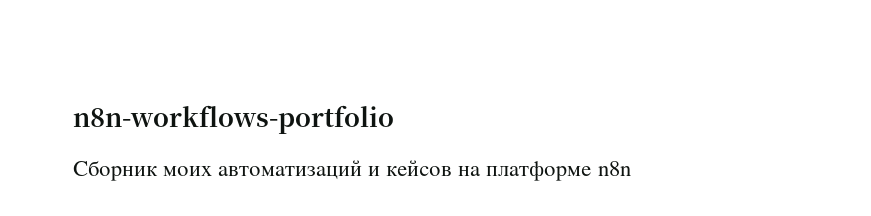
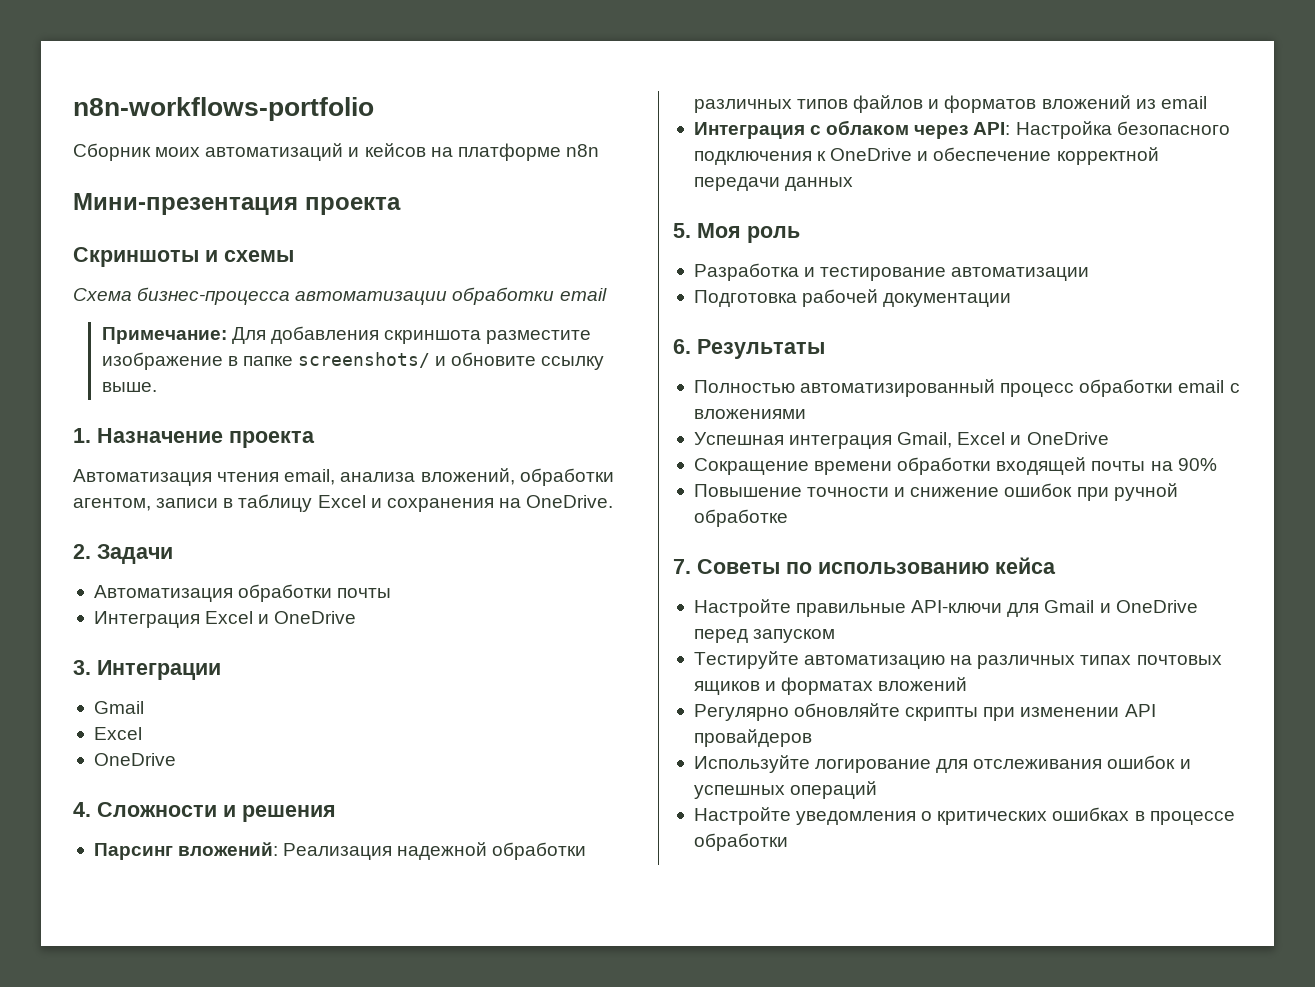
(631, 168) none -> [73,193,401,215] [73,247,294,267] [73,287,607,305] [101,326,592,344] [101,352,605,370] [101,382,157,392] [73,428,315,448] [73,468,614,486] [73,494,614,512] [73,544,173,564] [93,584,392,602] [93,611,357,628] [73,660,221,680] [93,701,144,714] [93,727,142,740] [93,753,176,766] [73,802,336,822] [93,842,587,860] [693,95,1207,113] [693,120,1230,139] [693,147,1159,165] [693,177,854,191] [673,223,800,243] [693,263,1090,281] [693,289,1012,307] [673,339,825,359] [693,379,1240,397] [693,409,806,419] [693,432,1109,449] [693,457,1217,475] [693,483,1178,501] [693,509,788,527] [673,557,1056,574] [693,599,1198,617] [693,629,836,643] [693,651,1222,669] [693,677,968,695] [693,703,1156,721] [693,729,812,747] [693,755,1191,773] [693,781,878,799] [693,807,1235,825] [693,833,788,851] // Мини-презентация проекта // Скриншоты и схемы // Схема бизнес-процесса автоматизации обработки email // Примечание: Для добавления скриншота разместите изображение в папке screenshots/ и обновите ссылку выше. // 1. Назначение проекта // Автоматизация чтения email, анализа вложений, обработки агентом, записи в таблицу Excel и сохранения на OneDrive. // 2. Задачи // Автоматизация обработки почты // Интеграция Excel и OneDrive // 3. Интеграции // Gmail // Excel // OneDrive // 4. Сложности и решения // Парсинг вложений: Реализация надежной обработки различных типов файлов и форматов вложений из email // Интеграция с облаком через API: Настройка безопасного подключения к OneDrive и обеспечение корректной передачи данных // 5. Моя роль // Разработка и тестирование автоматизации // Подготовка рабочей документации // 6. Результаты // Полностью автоматизированный процесс обработки email с вложениями // Успешная интеграция Gmail, Excel и OneDrive // Сокращение времени обработки входящей почты на 90% // Повышение точности и снижение ошибок при ручной обработке // 7. Советы по использованию кейса // Настройте правильные API-ключи для Gmail и OneDrive перед запуском // Тестируйте автоматизацию на различных типах почтовых ящиков и форматах вложений // Регулярно обновляйте скрипты при изменении API провайдеров // Используйте логирование для отслеживания ошибок и успешных операций // Настройте уведомления о критических ошибках в процессе обработки

